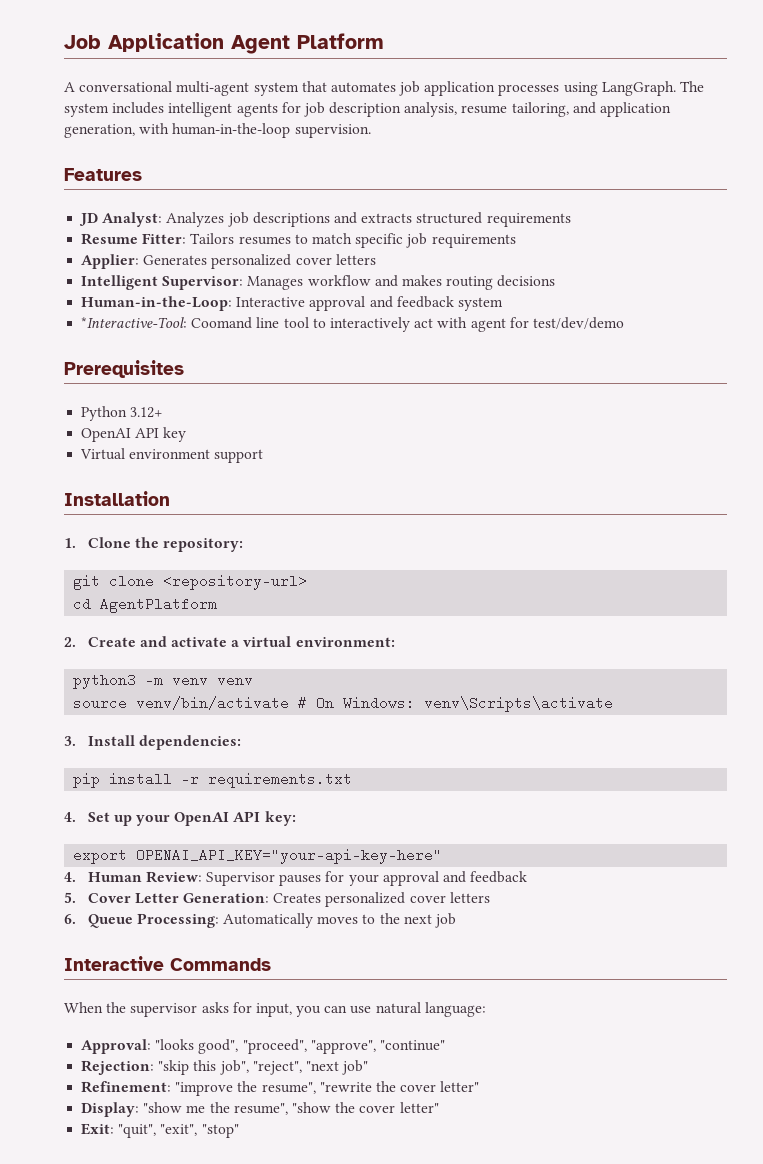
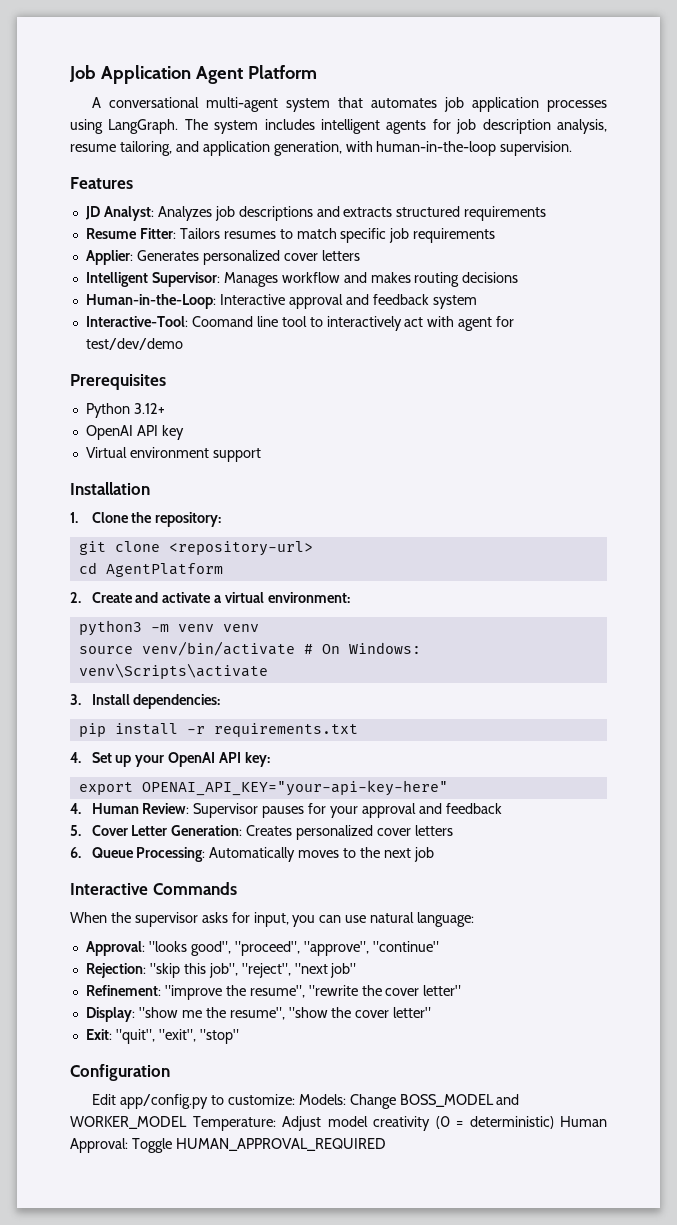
[81,317,188,328] *Interactive-Tool: -> [85,316,188,327] Interactive-Tool:
(239, 1131) none -> [70,1064,170,1081] [92,1094,520,1109] [70,1116,607,1131] [70,1138,386,1153] // Configuration // Edit app/config.py to customize: Models: Change BOSS_MODEL and WORKER_MODEL Temperature: Adjust model creativity (0 = deterministic) Human Approval: Toggle HUMAN_APPROVAL_REQUIRED

